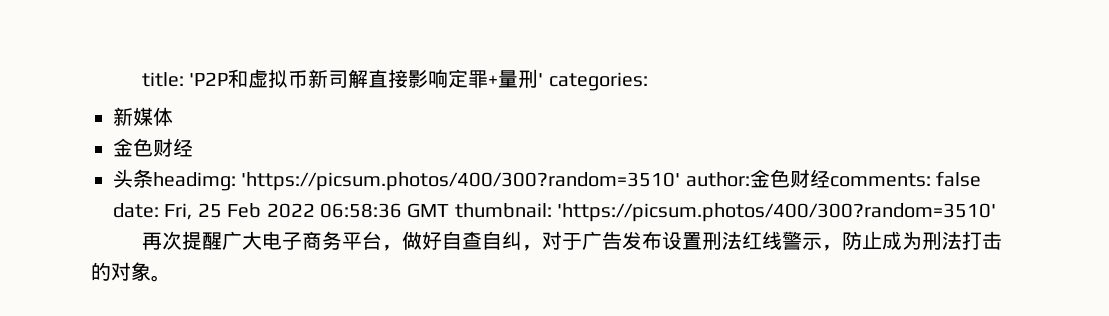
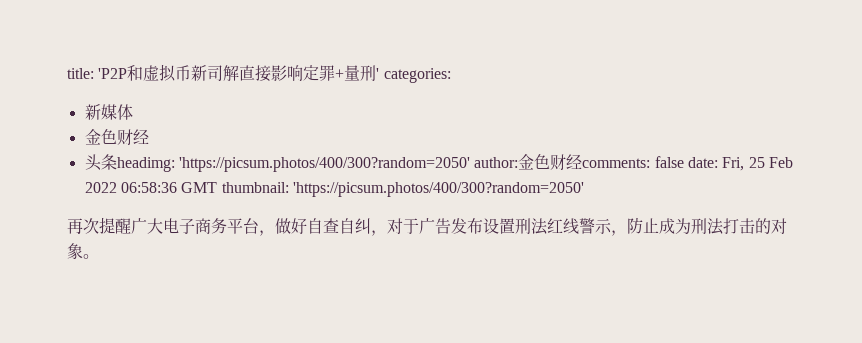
[241,172,681,191] 'https://picsum.photos/400/300?random=3510' -> [178,157,470,172] 'https://picsum.photos/400/300?random=2050'
[557,203,997,222] 'https://picsum.photos/400/300?random=3510' -> [292,182,584,197] 'https://picsum.photos/400/300?random=2050'

